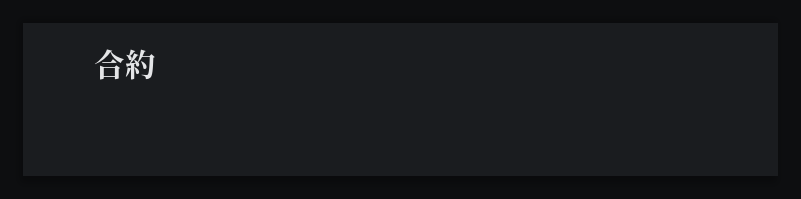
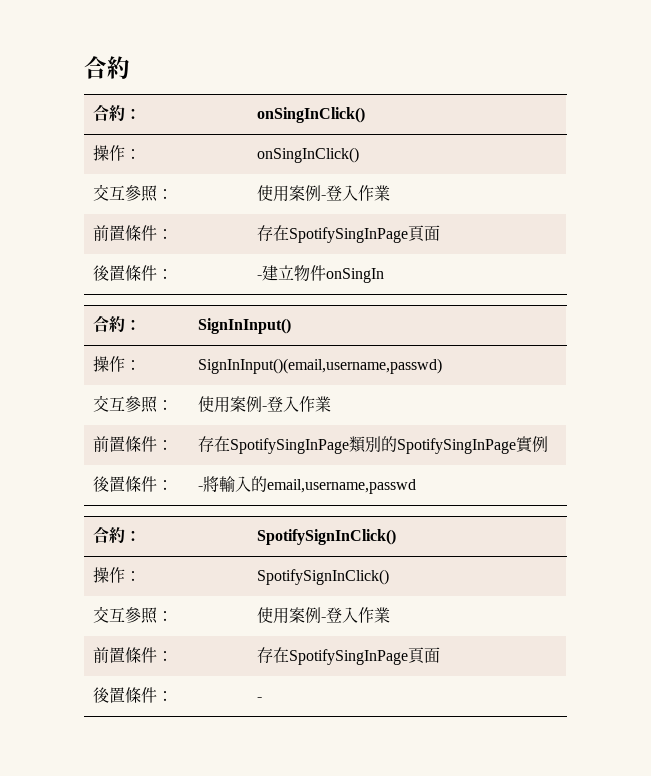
[94,49,156,80] 合約 -> [84,56,130,79] [93,104,142,121] [257,107,366,123] [93,145,142,161] [257,147,360,163] [93,184,174,202] [257,185,391,202] [93,225,174,241] [257,225,441,243] [93,265,174,281] [257,265,385,283] [93,315,142,332] [198,318,292,334] [93,356,142,372] [198,358,443,374] [93,395,174,413] [198,396,332,413] [93,436,174,452] [198,436,549,454] [93,476,174,492] [198,476,417,494] [93,526,142,543] [257,529,397,545] [93,567,142,583] [257,569,390,585] [93,606,174,624] [257,607,391,624] [93,647,174,663] [257,647,441,665] [93,687,174,703] [257,697,263,701] 合約 // 合約： | onSingInClick() // 操作： | onSingInClick() // 交互參照： | 使用案例-登入作業 // 前置條件： | 存在SpotifySingInPage頁面 // 後置條件： | -建立物件onSingIn // 合約： | SignInInput() // 操作： | SignInInput()(email,username,passwd) // 交互參照： | 使用案例-登入作業 // 前置條件： | 存在SpotifySingInPage類別的SpotifySingInPage實例 // 後置條件： | -將輸入的email,username,passwd // 合約： | SpotifySignInClick() // 操作： | SpotifySignInClick() // 交互參照： | 使用案例-登入作業 // 前置條件： | 存在SpotifySingInPage頁面 // 後置條件： | -

